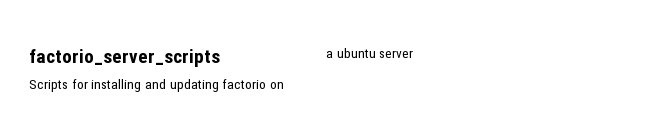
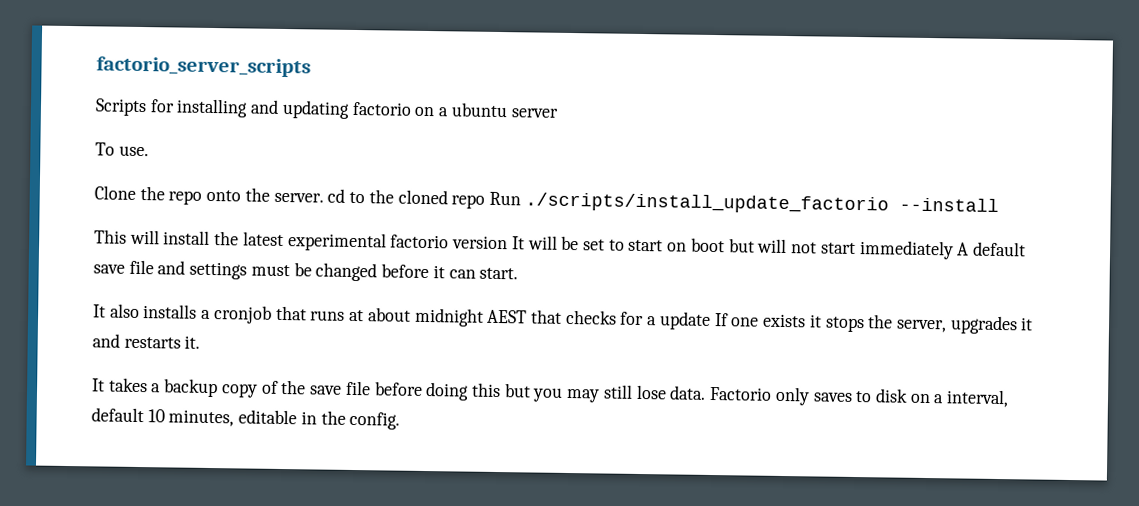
(414, 54) none -> [95,142,149,157] [94,185,999,215] [94,229,1026,260] [93,259,519,282] [93,303,1034,335] [92,333,201,349] [92,377,1010,408] [91,407,401,430] // To use. // Clone the repo onto the server. cd to the cloned repo Run ./scripts/install_update_factorio --install // This will install the latest experimental factorio version It will be set to start on boot but will not start immediately A default save file and settings must be changed before it can start. // It also installs a cronjob that runs at about midnight AEST that checks for a update If one exists it stops the server, upgrades it and restarts it. // It takes a backup copy of the save file before doing this but you may still lose data. Factorio only saves to disk on a interval, default 10 minutes, editable in the config.

